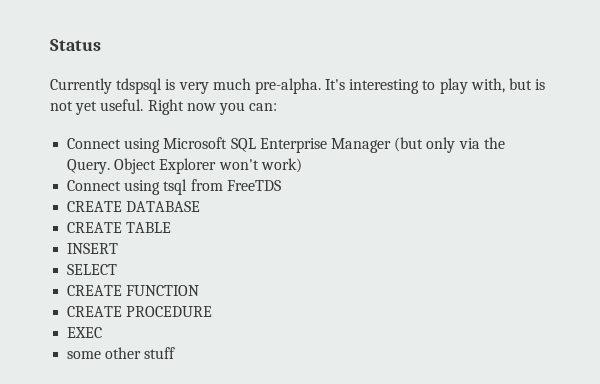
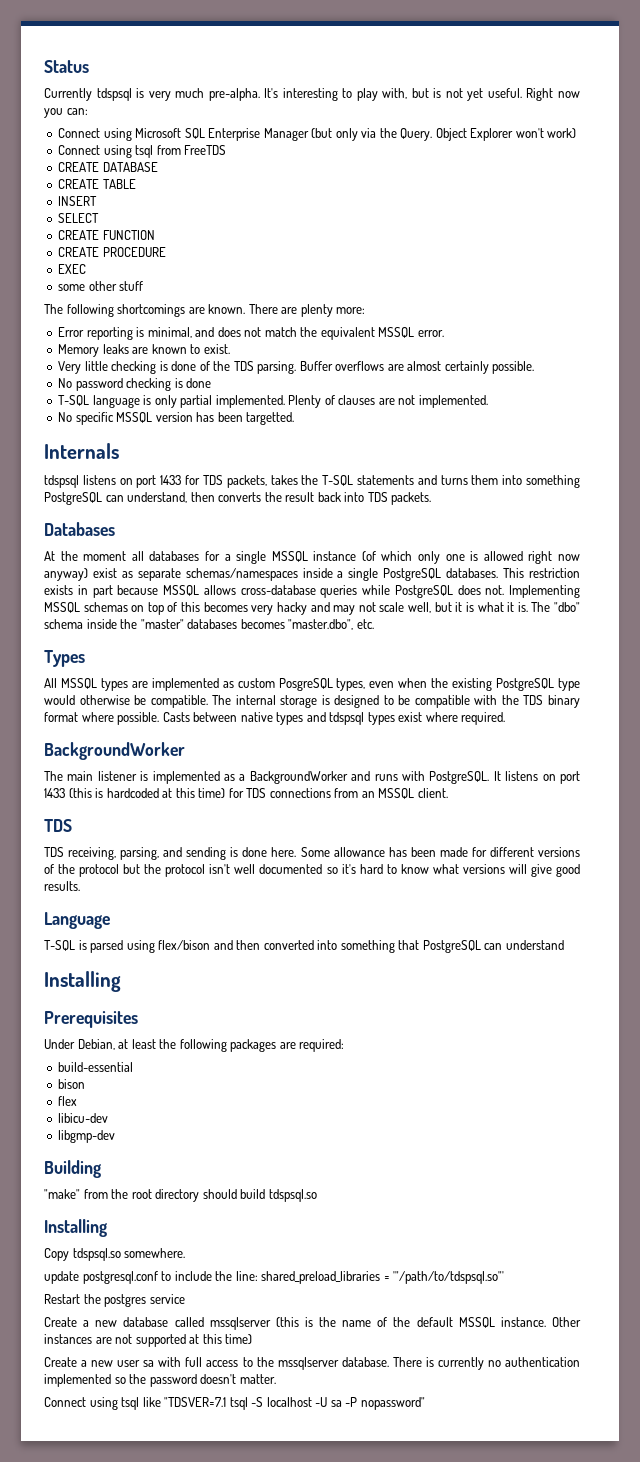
(176, 353) none -> [44,304,366,317] [58,327,444,340] [58,344,230,357] [58,361,535,374] [58,378,212,391] [58,395,488,408] [58,412,295,425] [44,443,119,459] [44,475,580,488] [44,492,432,505] [44,522,115,536] [44,551,580,564] [44,568,581,581] [44,585,580,598] [44,602,580,615] [44,619,374,630] [44,650,85,667] [44,678,581,691] [44,695,581,708] [44,712,506,725] [44,742,185,760] [44,771,580,784] [44,788,448,799] [44,819,72,832] [44,847,580,860] [44,864,580,877] [44,881,80,891] [44,912,110,929] [44,940,564,953] [44,971,121,992] [44,1011,138,1028] [44,1039,345,1052] [58,1062,134,1072] [58,1079,86,1089] [58,1096,78,1106] [58,1113,109,1123] [58,1130,116,1143] [44,1160,101,1178] [44,1189,317,1202] [44,1219,107,1237] [44,1248,186,1261] [44,1271,505,1284] [44,1294,185,1307] [44,1317,581,1330] [44,1334,253,1347] [44,1357,580,1370] [44,1374,276,1387] [44,1397,425,1410] // The following shortcomings are known. There are plenty more: // Error reporting is minimal, and does not match the equivalent MSSQL error. // Memory leaks are known to exist. // Very little checking is done of the TDS parsing. Buffer overflows are almost certainly possible. // No password checking is done // T-SQL language is only partial implemented. Plenty of clauses are not implemented. // No specific MSSQL version has been targetted. // Internals // tdspsql listens on port 1433 for TDS packets, takes the T-SQL statements and turns them into something PostgreSQL can understand, then converts the result back into TDS packets. // Databases // At the moment all databases for a single MSSQL instance (of which only one is allowed right now anyway) exist as separate schemas/namespaces inside a single PostgreSQL databases. This restriction exists in part because MSSQL allows cross-database queries while PostgreSQL does not. Implementing MSSQL schemas on top of this becomes very hacky and may not scale well, but it is what it is. The "dbo" schema inside the "master" databases becomes "master.dbo", etc. // Types // All MSSQL types are implemented as custom PosgreSQL types, even when the existing PostgreSQL type would otherwise be compatible. The internal storage is designed to be compatible with the TDS binary format where possible. Casts between native types and tdspsql types exist where required. // BackgroundWorker // The main listener is implemented as a BackgroundWorker and runs with PostgreSQL. It listens on port 1433 (this is hardcoded at this time) for TDS connections from an MSSQL client. // TDS // TDS receiving, parsing, and sending is done here. Some allowance has been made for different versions of the protocol but the protocol isn't well documented so it's hard to know what versions will give good results. // Language // T-SQL is parsed using flex/bison and then converted into something that PostgreSQL can understand // Installing // Prerequisites // Under Debian, at least the following packages are required: // build-essential // bison // flex // libicu-dev // libgmp-dev // Building // "make" from the root directory should build tdspsql.so // Installing // Copy tdspsql.so somewhere. // update postgresql.conf to include the line: shared_preload_libraries = '"/path/to/tdspsql.so"' // Restart the postgres service // Create a new database called mssqlserver (this is the name of the default MSSQL instance. Other instances are not supported at this time) // Create a new user sa with full access to the mssqlserver database. There is currently no authentication implemented so the password doesn't matter. // Connect using tsql like "TDSVER=7.1 tsql -S localhost -U sa -P nopassword"

